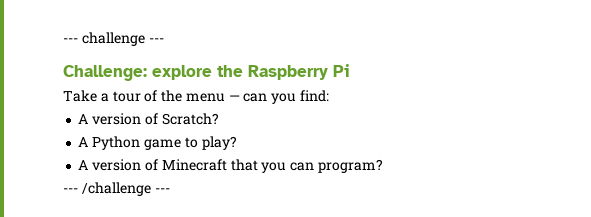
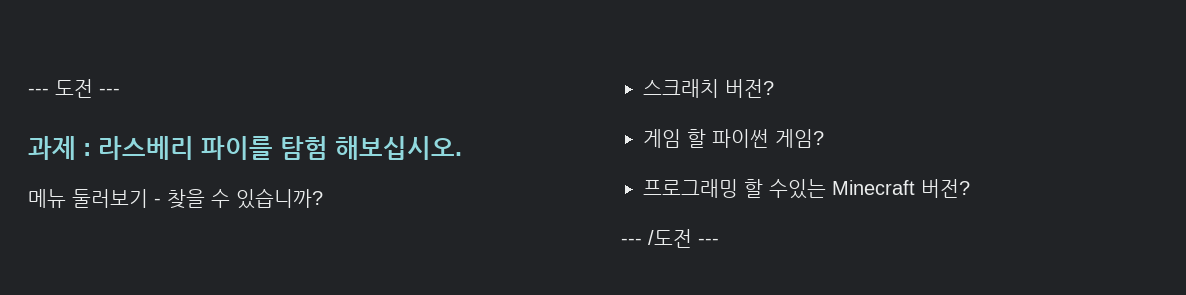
[63,32,145,46] --- challenge -> [28,79,93,98] --- 도전
[63,64,349,81] [63,90,330,104] [78,113,219,125] [78,136,237,150] [78,159,383,173] [63,182,151,196] Challenge: explore the Raspberry Pi // Take a tour of the menu — can you find: // A version of Scratch? // A Python game to play? // A version of Minecraft that you can program? // --- /challenge -> [28,136,462,160] [28,188,323,209] [643,79,774,98] [643,129,824,148] [643,179,970,199] [621,229,692,248] 과제 : 라스베리 파이를 탐험 해보십시오. // 메뉴 둘러보기 - 찾을 수 있습니까? // 스크래치 버전? // 게임 할 파이썬 게임? // 프로그래밍 할 수있는 Minecraft 버전? // --- /도전

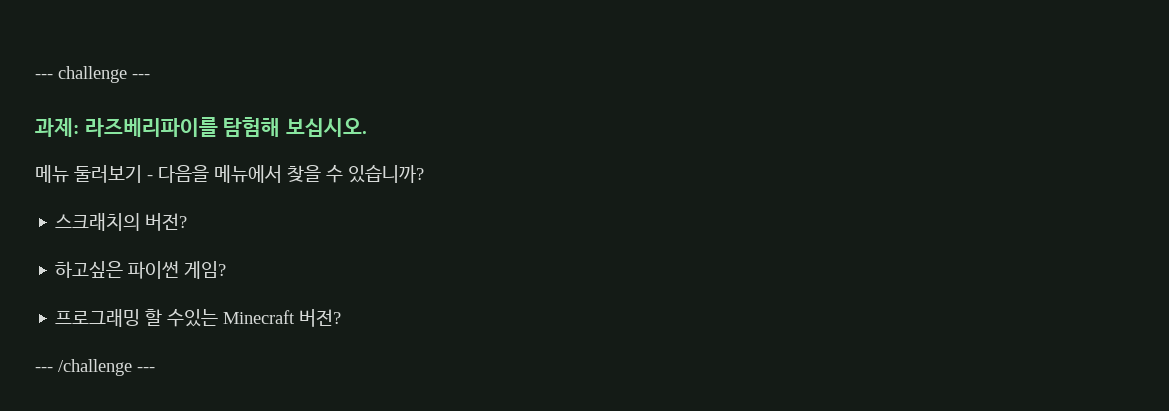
[28,79,93,98] --- 도전 -> [35,66,127,83] --- challenge
[28,136,462,160] 과제 : 라스베리 파이를 탐험 해보십시오. -> [35,117,367,137] 과제: 라즈베리파이를 탐험해 보십시오.
(161, 201) none -> [158,165,282,183] 다음을 메뉴에서
[643,79,774,98] [643,129,706,148] 스크래치 버전? // 게임 할 -> [55,213,188,231] [55,261,124,278] 스크래치의 버전? // 하고싶은
[648,229,692,248] /도전 -> [58,359,132,376] /challenge

